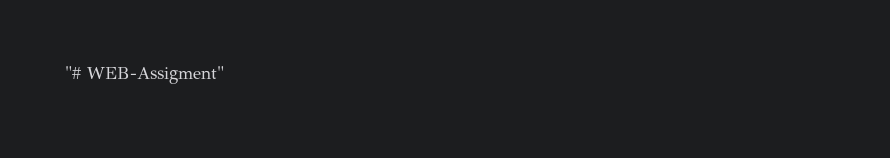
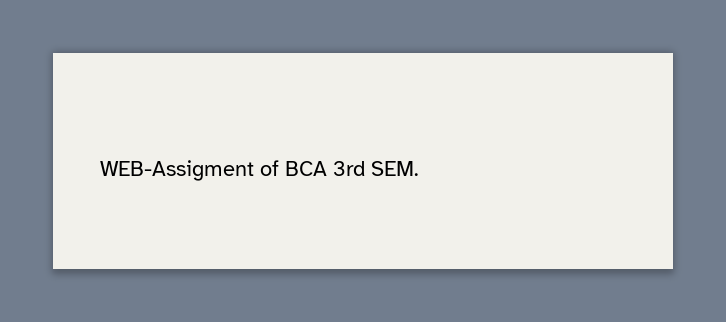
[65,66,224,84] "# WEB-Assigment" -> [100,160,419,181] WEB-Assigment of BCA 3rd SEM.

